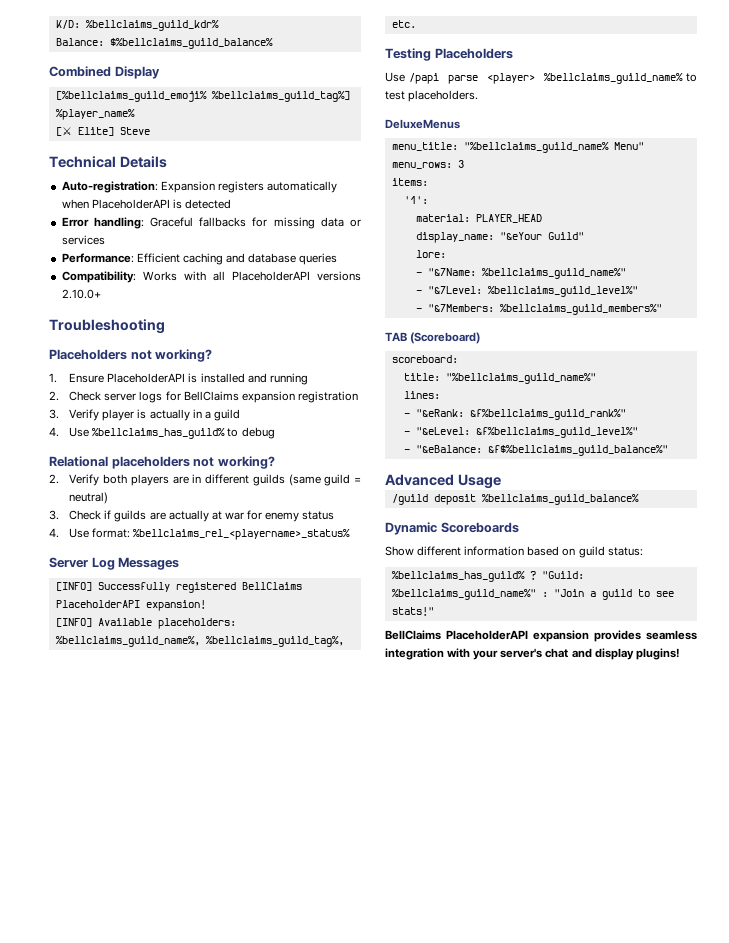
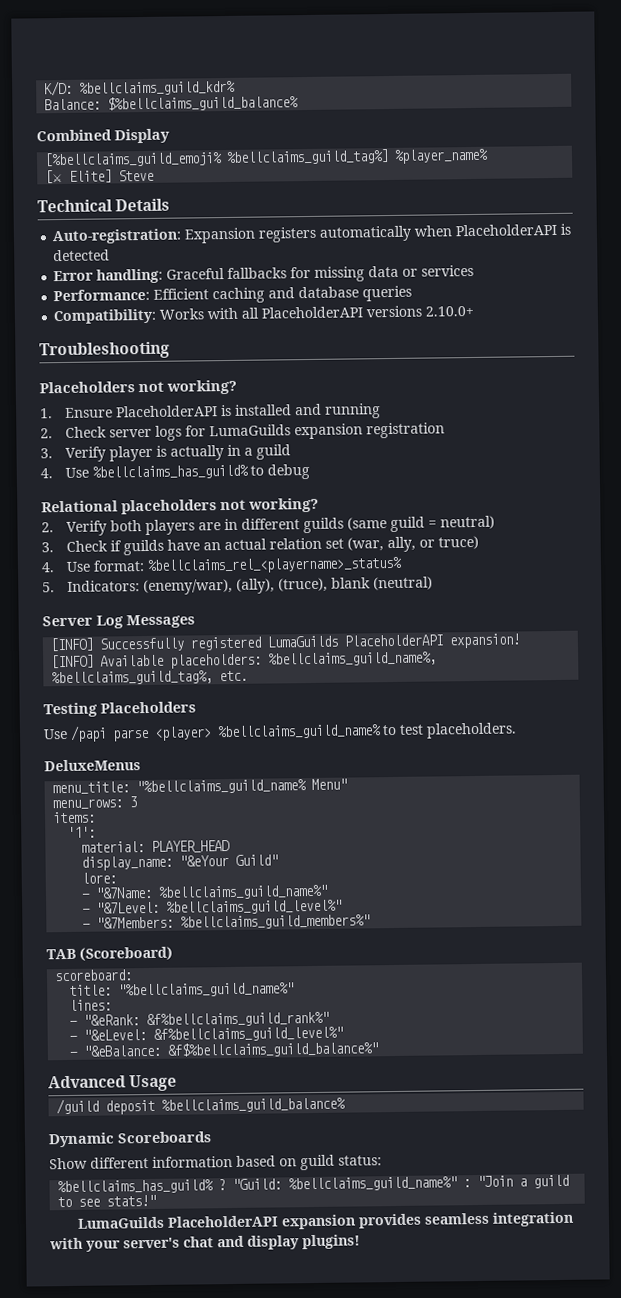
[183,391,239,401] BellClaims -> [209,424,292,437] LumaGuilds
[149,510,335,522] [49,528,351,540] are actually at war for enemy status // 4. Use format: %bellclaims_rel_<playername>_status% -> [167,535,480,553] [41,556,404,574] [42,576,434,596] have an actual relation set (war, ally, or truce) // 4. Use format: %bellclaims_rel_<playername>_status% // 5. Indicators: (enemy/war), (ally), (truce), blank (neutral)
[241,582,302,590] BellClaims -> [267,635,339,648] LumaGuilds
[385,630,441,640] BellClaims -> [76,1216,165,1229] LumaGuilds

